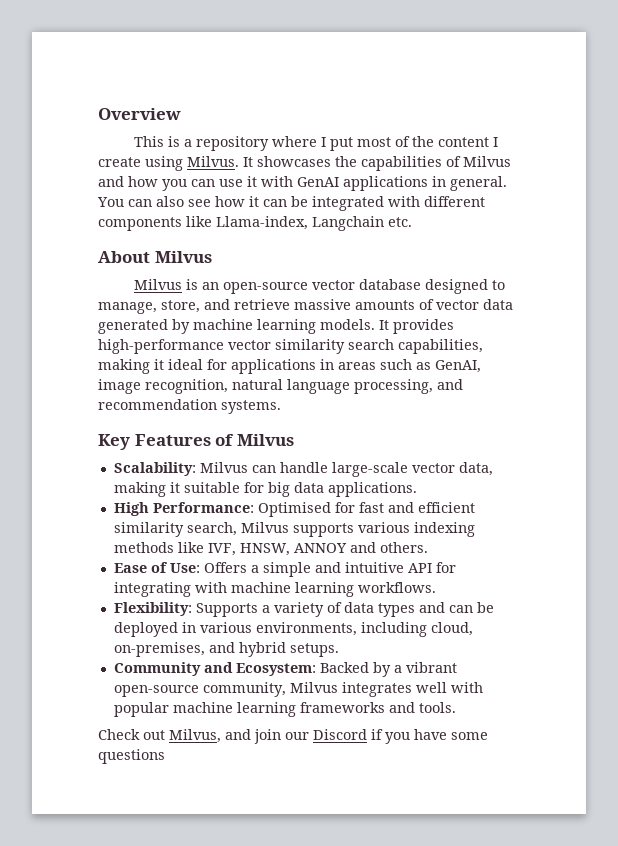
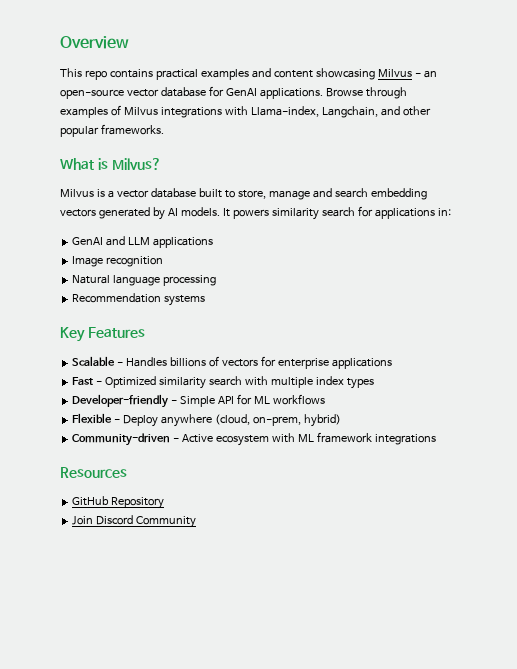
[168,136,499,151] [98,156,511,171] [98,176,507,191] [97,196,485,211] [98,216,412,231] [98,251,212,263] [134,279,506,294] [98,299,513,314] [98,319,454,334] [98,339,483,354] [98,359,481,374] [98,379,463,394] [98,399,281,414] [98,434,294,450] [113,462,493,477] [113,482,417,497] [113,502,475,517] [113,522,475,537] [113,542,428,556] [113,562,456,577] [113,582,436,597] [113,602,494,617] [113,622,473,637] [113,642,339,657] [113,662,457,677] [113,682,483,697] [113,702,456,717] [98,729,488,744] [98,749,165,764] is a repository where I put most of the content I create using Milvus. It showcases the capabilities of Milvus and how you can use it with GenAI applications in general. You can also see how it can be integrated with different components like Llama-index, Langchain etc. // About Milvus // Milvus is an open-source vector database designed to manage, store, and retrieve massive amounts of vector data generated by machine learning models. It provides high-performance vector similarity search capabilities, making it ideal for applications in areas such as GenAI, image recognition, natural language processing, and recommendation systems. // Key Features of Milvus // Scalability: Milvus can handle large-scale vector data, making it suitable for big data applications. // High Performance: Optimised for fast and efficient similarity search, Milvus supports various indexing methods like IVF, HNSW, ANNOY and others. // Ease of Use: Offers a simple and intuitive API for integrating with machine learning workflows. // Flexibility: Supports a variety of data types and can be deployed in various environments, including cloud, on-premises, and hybrid setups. // Community and Ecosystem: Backed by a vibrant open-source community, Milvus integrates well with popular machine learning frameworks and tools. // Check out Milvus, and join our Discord if you have some questions -> [84,68,437,80] [60,86,407,99] [60,105,431,118] [60,124,164,137] [60,158,161,170] [60,188,427,200] [60,206,451,220] [72,236,214,248] [72,256,164,267] [72,275,217,286] [72,293,206,306] [60,327,145,342] [72,356,392,369] [72,376,374,389] [72,394,325,408] [72,413,341,427] [72,432,436,446] [60,467,127,478] [72,496,165,509] [72,515,197,528] repo contains practical examples and content showcasing Milvus - an open-source vector database for GenAI applications. Browse through examples of Milvus integrations with Llama-index, Langchain, and other popular frameworks. // What is Milvus? // Milvus is a vector database built to store, manage and search embedding vectors generated by AI models. It powers similarity search for applications in: // GenAI and LLM applications // Image recognition // Natural language processing // Recommendation systems // Key Features // Scalable - Handles billions of vectors for enterprise applications // Fast - Optimized similarity search with multiple index types // Developer-friendly - Simple API for ML workflows // Flexible - Deploy anywhere (cloud, on-prem, hybrid) // Community-driven - Active ecosystem with ML framework integrations // Resources // GitHub Repository // Join Discord Community

